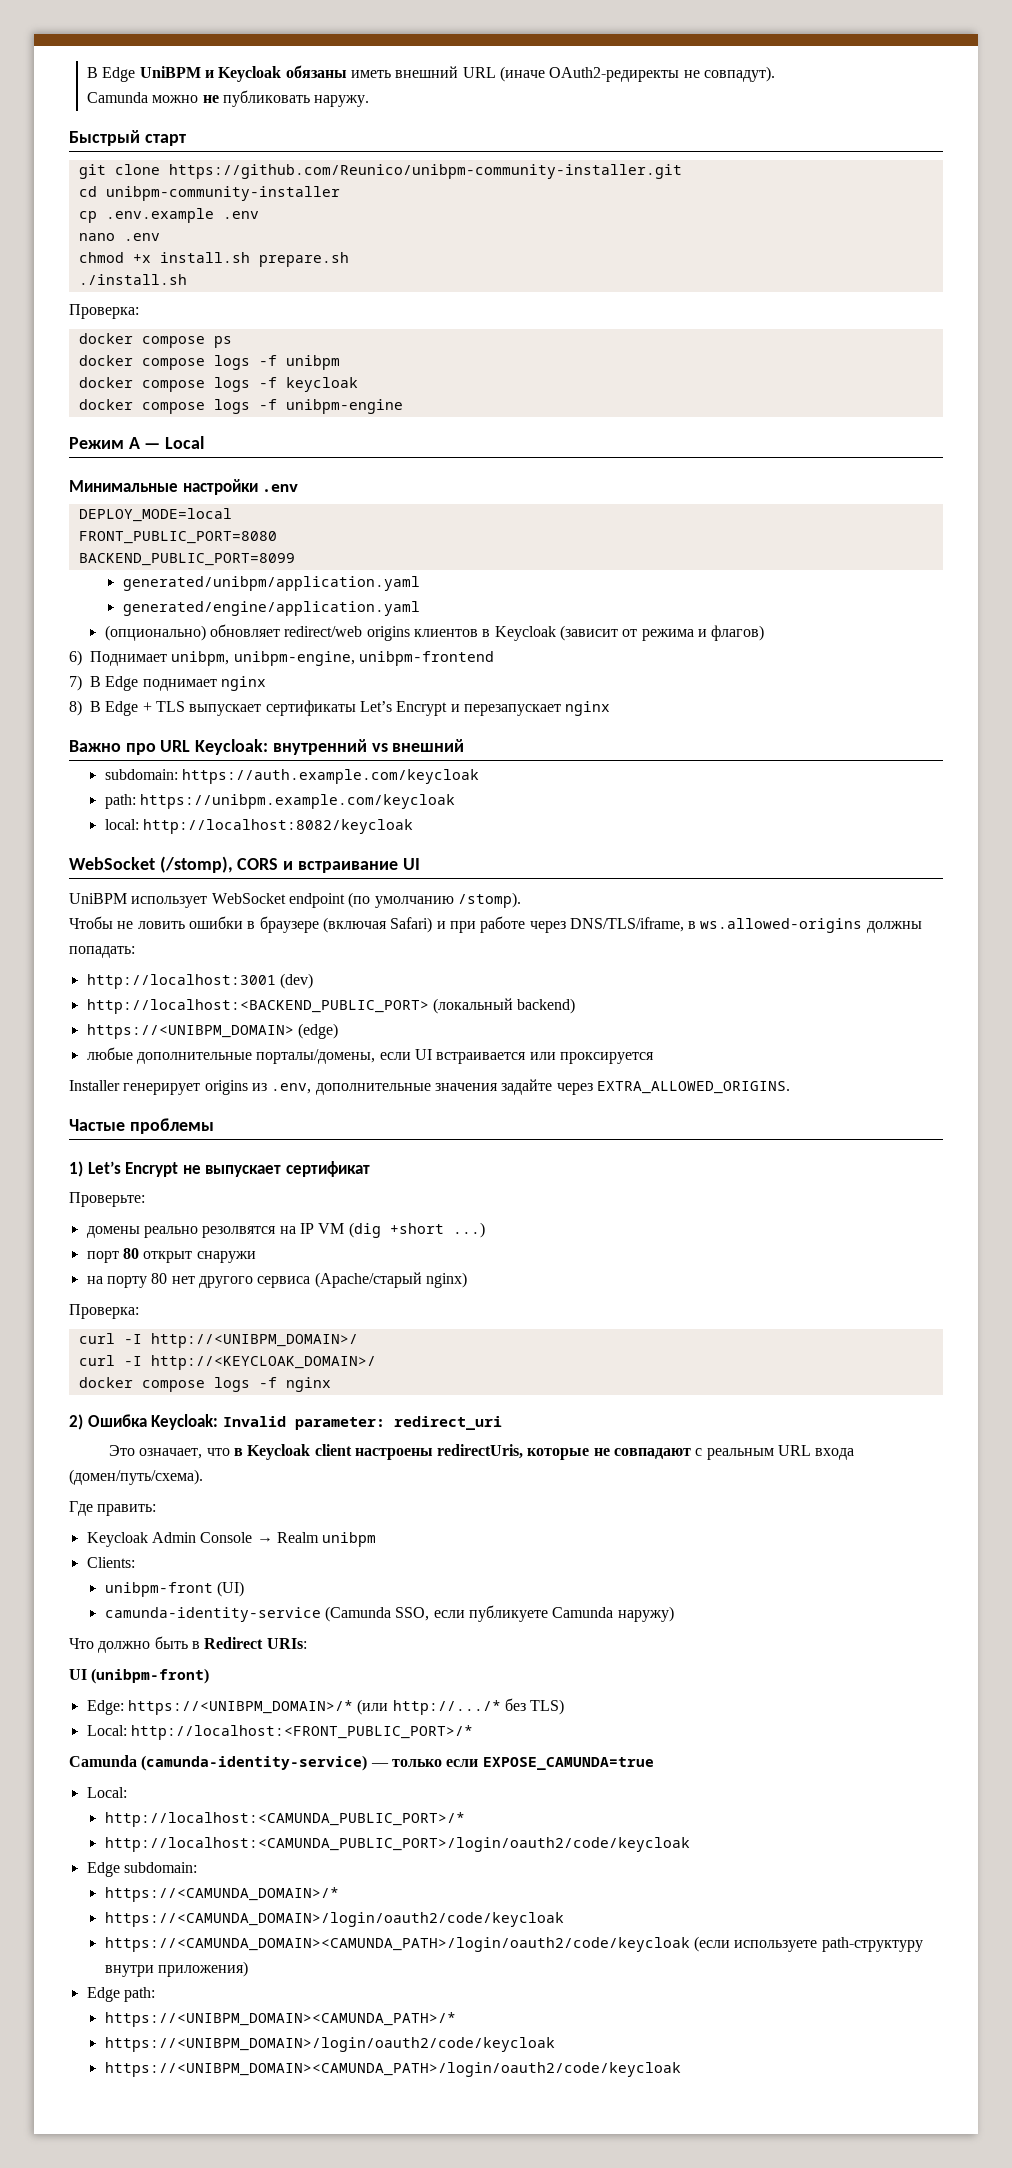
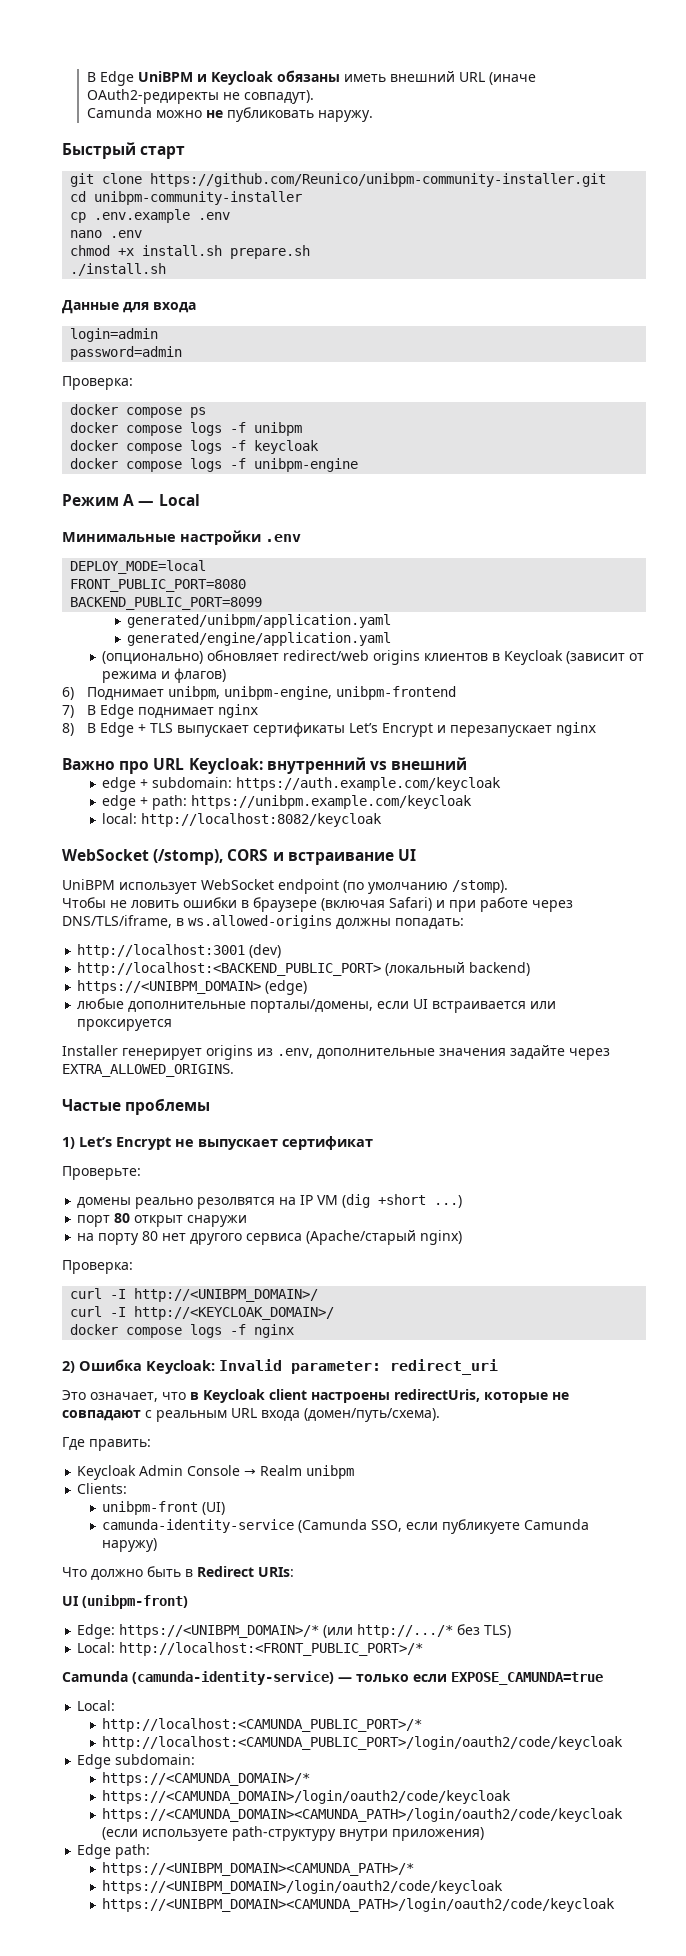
(187, 279) none -> [62,300,196,314] [70,328,159,342] [70,346,183,360] // Данные для входа // login=admin // password=admin
(465, 745) none -> [102,777,149,792] edge +
(480, 776) none -> [102,795,149,810] edge +

